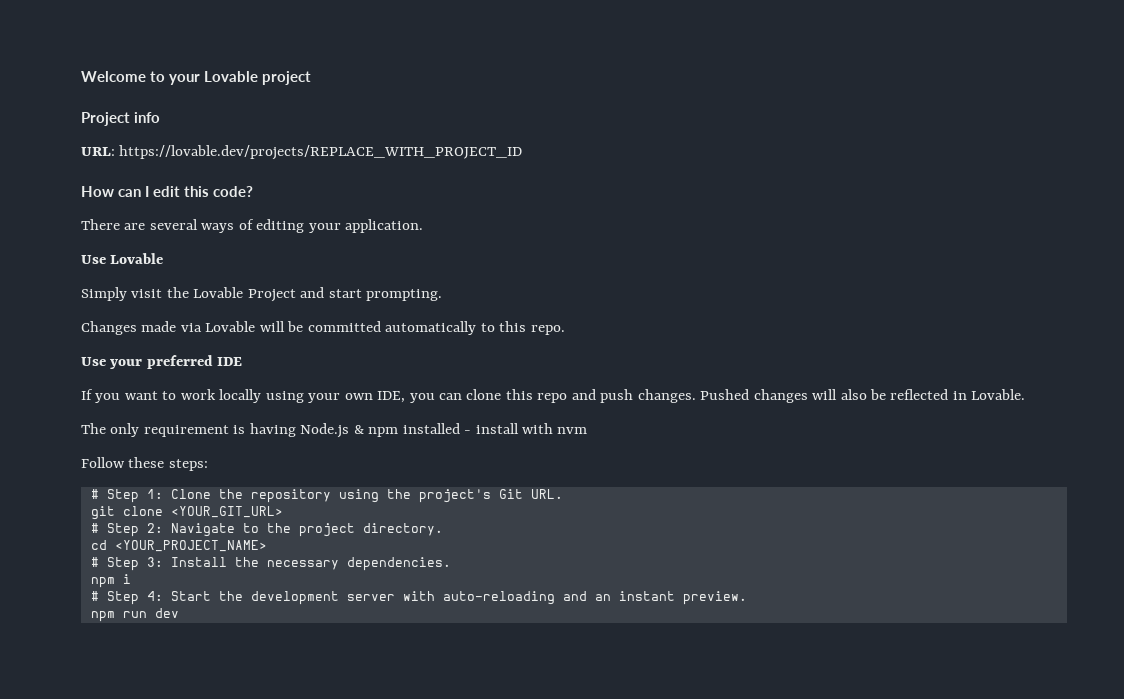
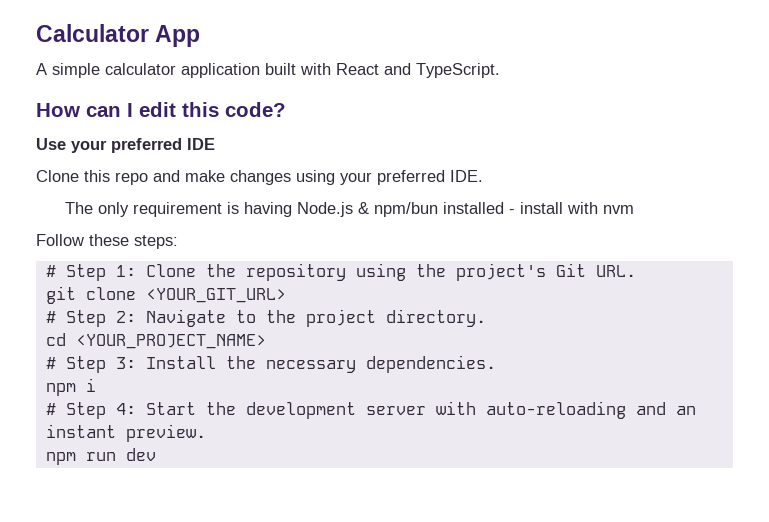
[81,71,312,85] [81,112,160,126] [81,145,523,160] Welcome to your Lovable project // Project info // URL: https://lovable.dev/projects/REPLACE_WITH_PROJECT_ID -> [36,24,201,47] [36,63,500,78] Calculator App // A simple calculator application built with React and TypeScript.
[81,219,424,233] [81,253,164,264] [81,287,443,302] [81,321,565,335] [81,355,243,369] [81,389,1026,403] There are several ways of editing your application. // Use Lovable // Simply visit the Lovable Project and start prompting. // Changes made via Lovable will be committed automatically to this repo. // Use your preferred IDE // If you want to work locally using your own IDE, you can clone this repo and push changes. Pushed changes will also be reflected in Lovable. -> [36,138,215,153] [36,170,483,185] Use your preferred IDE // Clone this repo and make changes using your preferred IDE.
[368,427,399,437] npm -> [373,202,438,217] npm/bun

